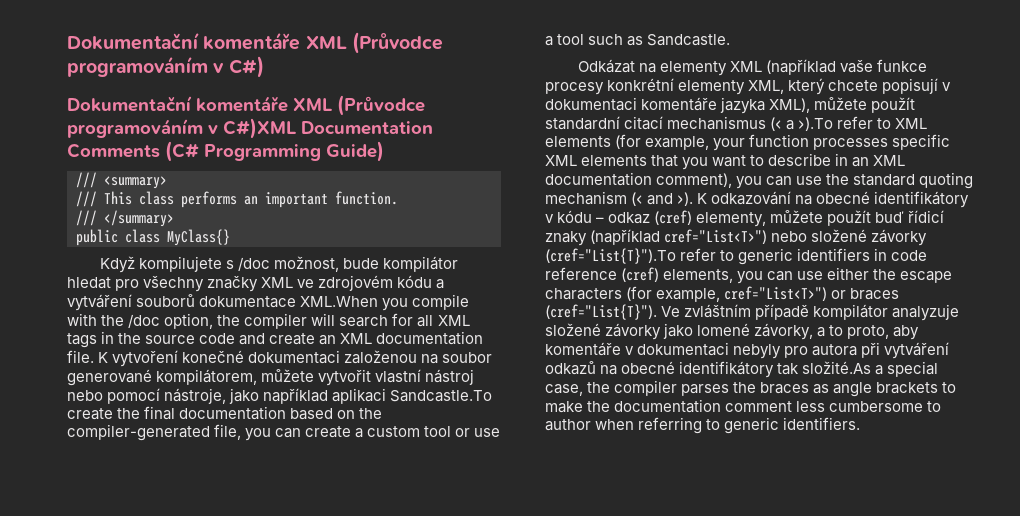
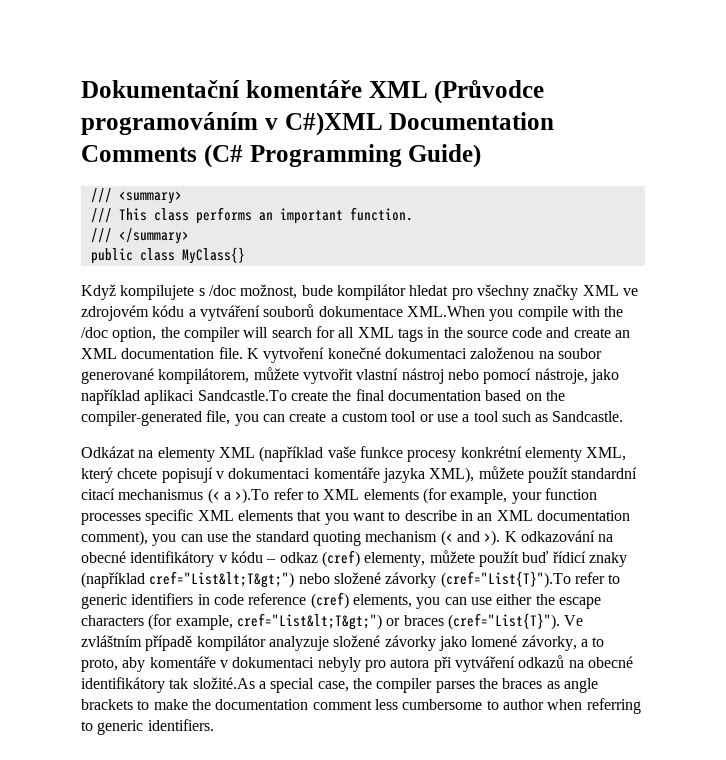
[67,32,443,54] [67,56,264,78] [67,95,425,116] [67,119,218,138] Dokumentační komentáře XML (Průvodce programováním v C#) // Dokumentační komentáře XML (Průvodce programováním v -> [81,79,545,104] [81,112,278,135] Dokumentační komentáře XML (Průvodce programováním v
[664,229,768,244] cref="List<T>") -> [149,571,295,588] cref="List&lt;T&gt;")
[724,286,828,301] cref="List<T>") -> [236,613,382,630] cref="List&lt;T&gt;")

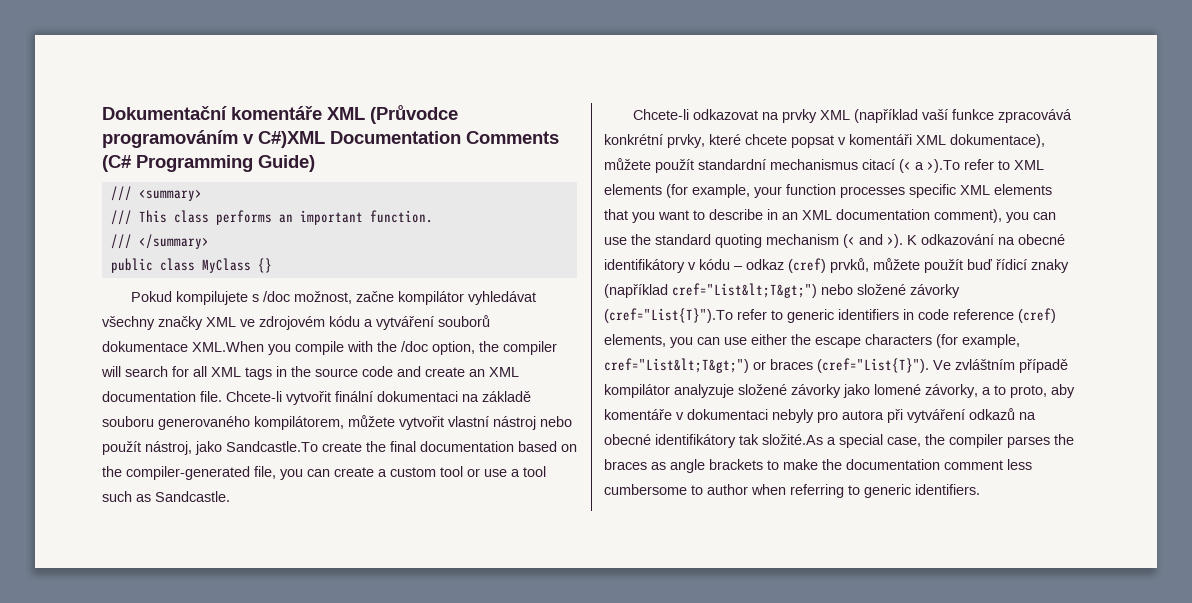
[181,247,245,264] [81,284,116,300] MyClass{} // Když -> [201,258,272,273] [131,291,173,302] MyClass {} // Pokud
[301,284,473,300] bude kompilátor hledat pro -> [356,291,537,305] začne kompilátor vyhledávat
[246,347,602,363] [81,368,154,384] K vytvoření konečné dokumentaci založenou na soubor generované -> [226,391,531,405] [102,416,250,430] Chcete-li vytvořit finální dokumentaci na základě souboru generovaného
[483,368,619,384] [81,389,195,405] pomocí nástroje, jako například aplikaci -> [102,441,222,455] použít nástroj, jako
[81,446,627,462] [81,467,475,483] Odkázat na elementy XML (například vaše funkce procesy konkrétní elementy XML, který chcete popisují v dokumentaci komentáře jazyka XML), -> [633,109,1073,123] [604,134,1045,148] Chcete-li odkazovat na prvky XML (například vaší funkce zpracovává konkrétní prvky, které chcete popsat v komentáři XML dokumentace),
[81,488,204,500] citací mechanismus -> [770,159,895,170] mechanismus citací
[364,552,426,567] elementy, -> [830,258,869,273] prvků,

